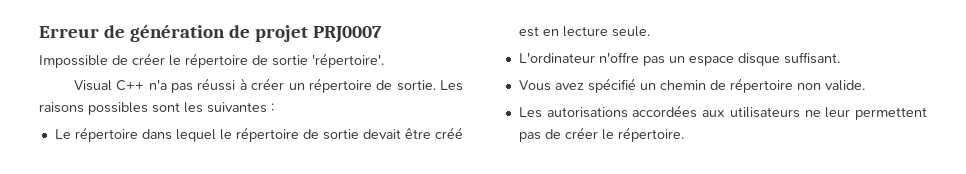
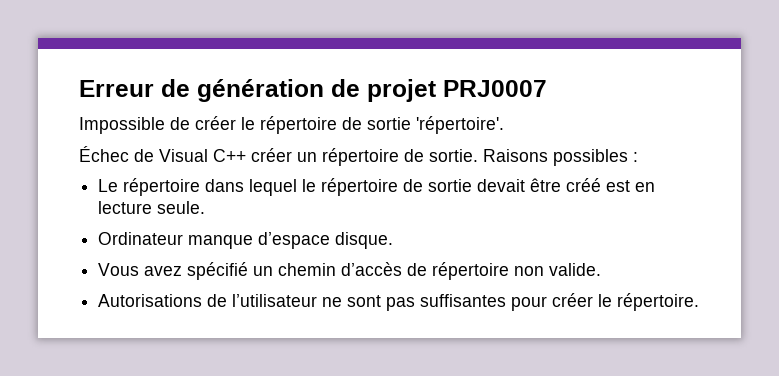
[73,78,247,93] Visual C++ n'a pas réussi à -> [79,146,246,162] Échec de Visual C++
[439,80,463,91] [39,102,267,115] Les raisons possibles sont les suivantes -> [483,149,628,166] Raisons possibles
[518,52,840,66] L'ordinateur n'offre pas un espace disque suffisant. -> [98,232,394,249] Ordinateur manque d’espace disque.
(706, 85) none -> [341,262,403,276] d’accès
[518,105,927,120] [518,129,561,142] Les autorisations accordées aux utilisateurs ne leur permettent pas de -> [98,294,548,311] Autorisations de l’utilisateur ne sont pas suffisantes pour

